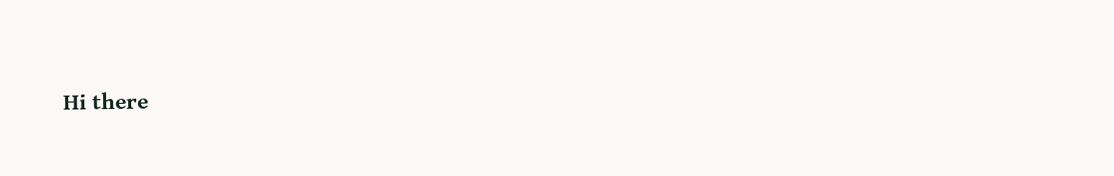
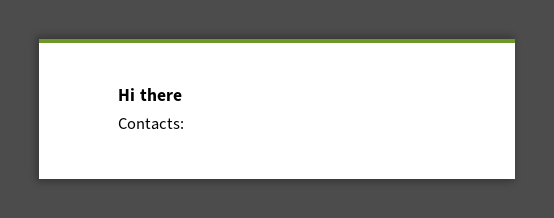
(150, 100) none -> [118,118,184,130] // Contacts:

